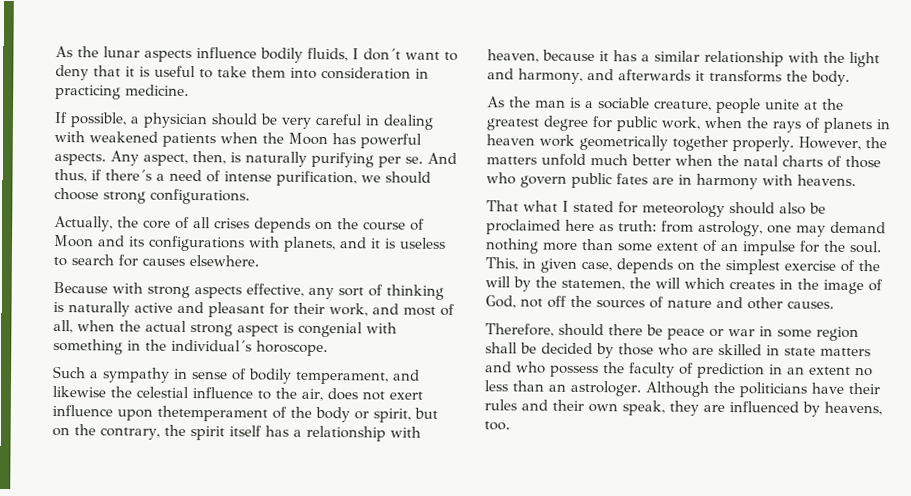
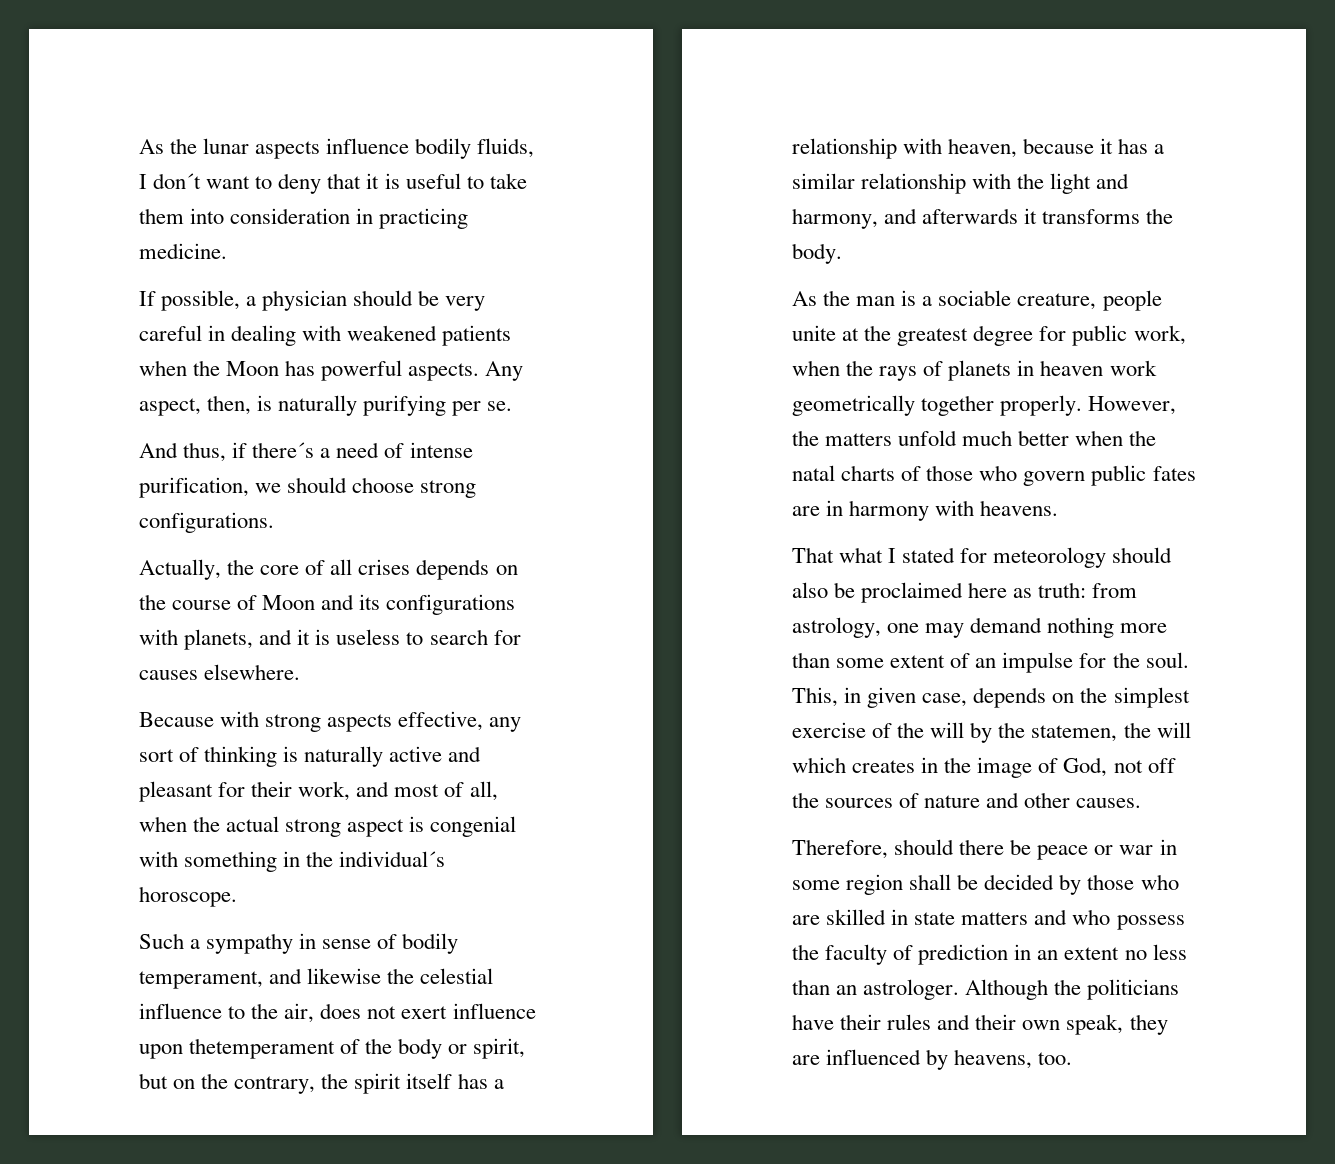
(423, 160) none -> (513, 406) //

